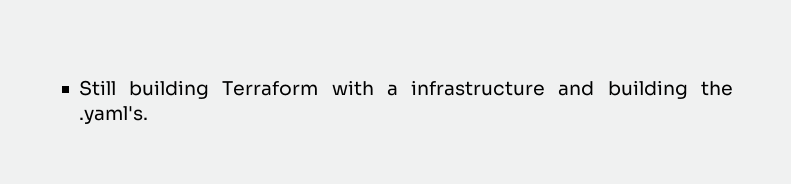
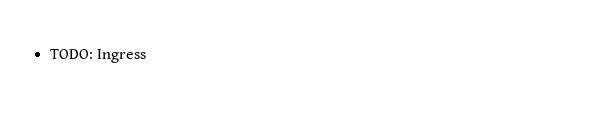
[78,80,734,99] [78,106,148,124] Still building Terraform with a infrastructure and building the .yaml's. -> [49,49,146,63] TODO: Ingress

